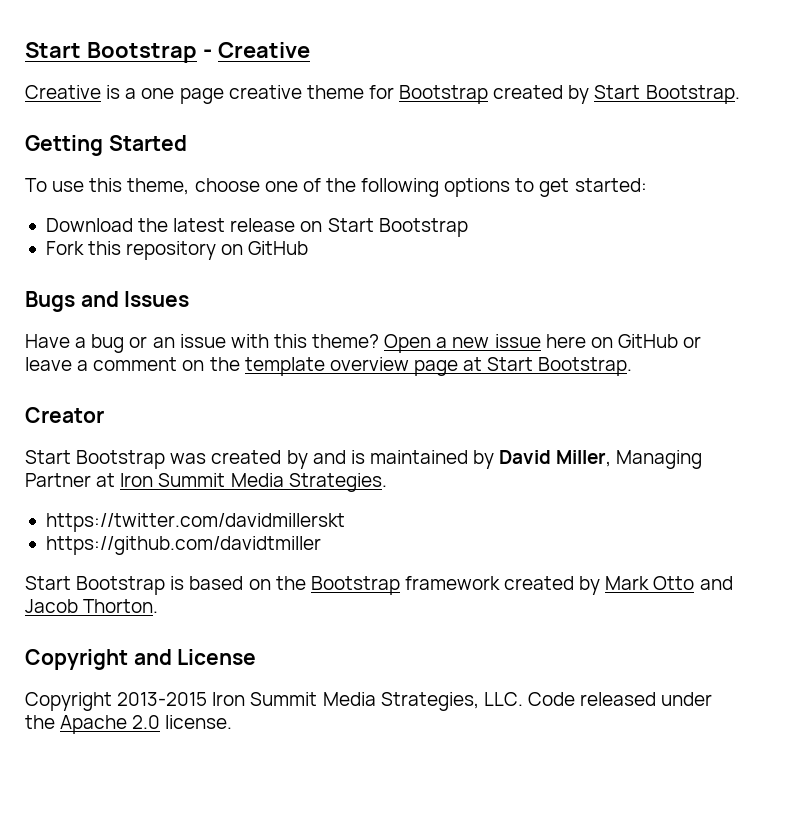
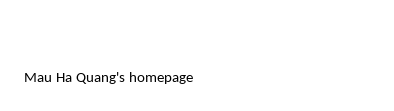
[25,42,310,63] [25,85,740,104] [25,135,187,156] [25,178,647,197] [45,218,468,237] [45,241,309,260] [25,291,190,312] [25,334,702,353] [25,357,633,376] [25,407,104,423] [25,450,703,469] [25,473,387,492] [45,513,345,532] [45,536,321,555] [25,576,733,595] [25,599,159,613] [25,649,257,670] [25,692,713,711] [25,715,233,734] Start Bootstrap - Creative // Creative is a one page creative theme for Bootstrap created by Start Bootstrap. // Getting Started // To use this theme, choose one of the following options to get started: // Download the latest release on Start Bootstrap // Fork this repository on GitHub // Bugs and Issues // Have a bug or an issue with this theme? Open a new issue here on GitHub or leave a comment on the template overview page at Start Bootstrap. // Creator // Start Bootstrap was created by and is maintained by David Miller, Managing Partner at Iron Summit Media Strategies. // https://twitter.com/davidmillerskt // https://github.com/davidtmiller // Start Bootstrap is based on the Bootstrap framework created by Mark Otto and Jacob Thorton. // Copyright and License // Copyright 2013-2015 Iron Summit Media Strategies, LLC. Code released under the Apache 2.0 license. -> [24,72,193,84] Mau Ha Quang's homepage

